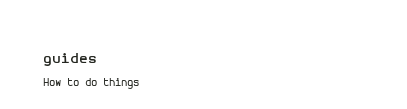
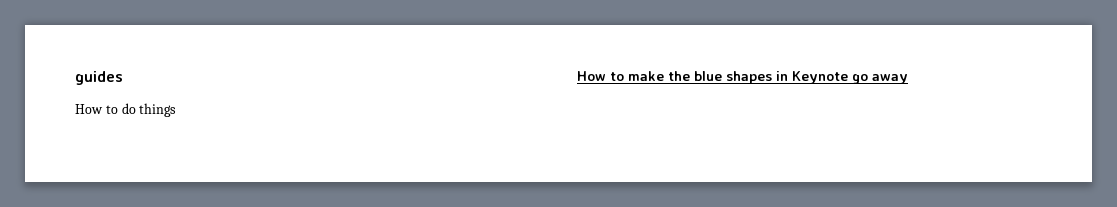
(139, 83) none -> [577,71,908,84] // How to make the blue shapes in Keynote go away

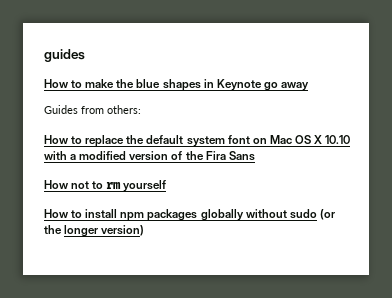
[75,103,177,117] // How to do things -> (85, 55) none
(908, 79) none -> [44,105,141,114] [44,135,351,147] [44,151,255,161] [44,180,167,192] [44,209,335,221] [44,225,145,237] // Guides from others: // How to replace the default system font on Mac OS X 10.10 with a modified version of the Fira Sans // How not to rm yourself // How to install npm packages globally without sudo (or the longer version)

